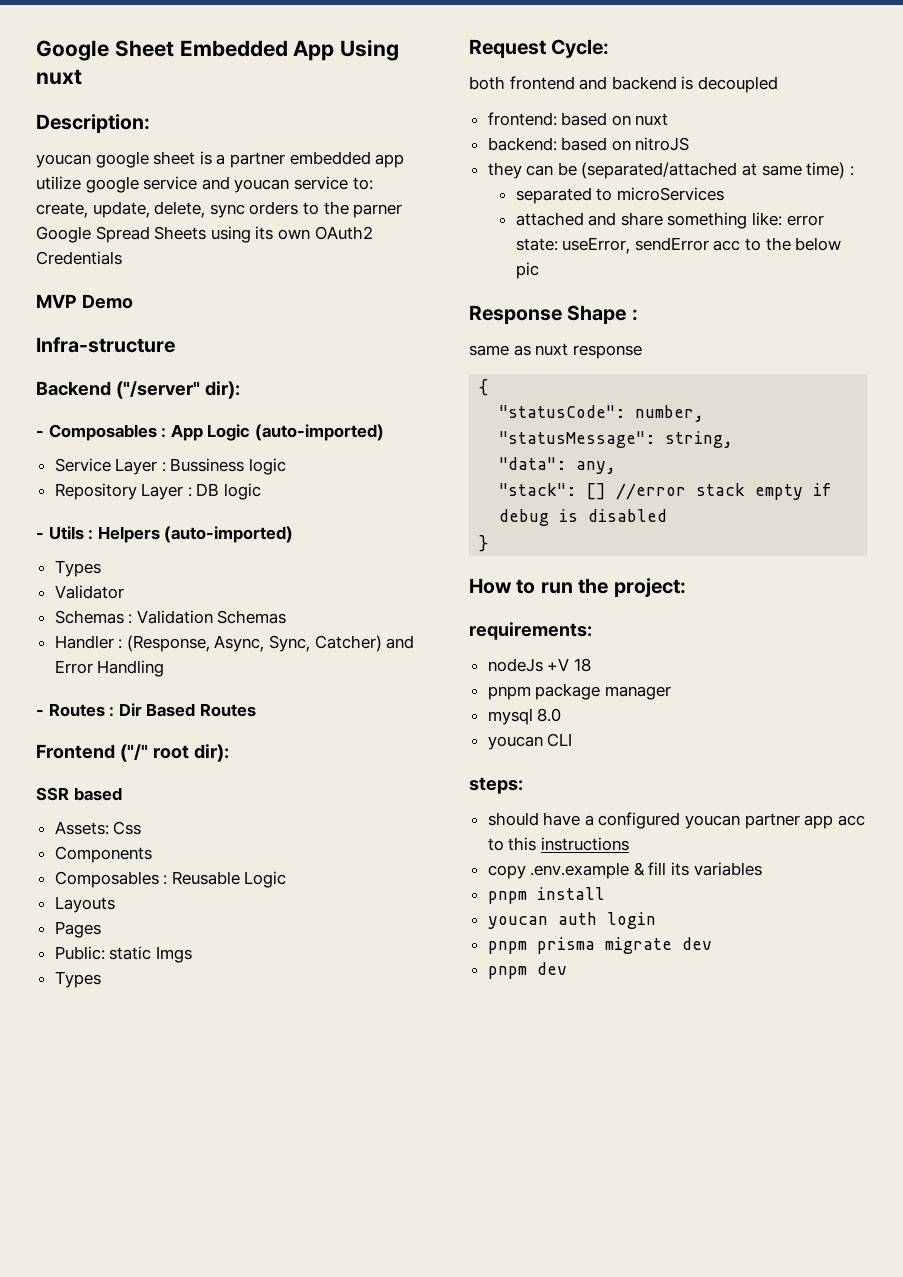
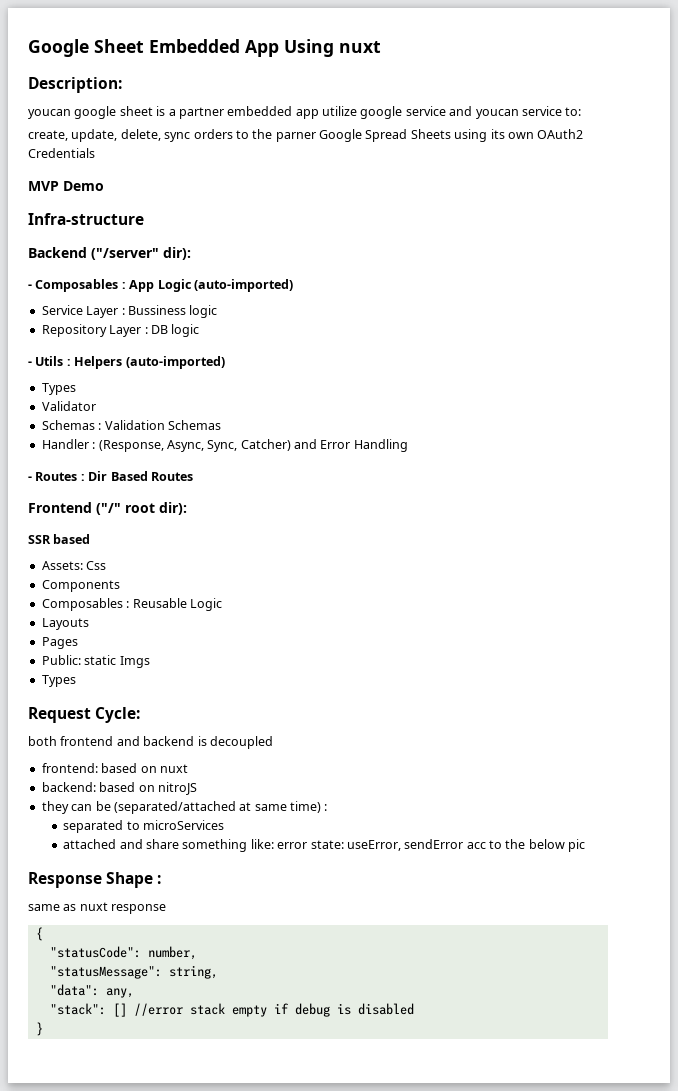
[469,578,686,597] [469,622,592,640] [487,658,591,672] [487,683,671,700] [487,708,562,725] [487,733,573,750] [469,777,523,794] [487,812,865,829] [487,837,629,851] [487,862,762,879] [487,887,605,904] [487,912,656,929] [487,937,712,954] [487,962,567,979] // How to run the project: // requirements: // nodeJs +V 18 // pnpm package manager // mysql 8.0 // youcan CLI // steps: // should have a configured youcan partner app acc to this instructions // copy .env.example & fill its variables // pnpm install // youcan auth login // pnpm prisma migrate dev // pnpm dev -> (43, 1029) none

